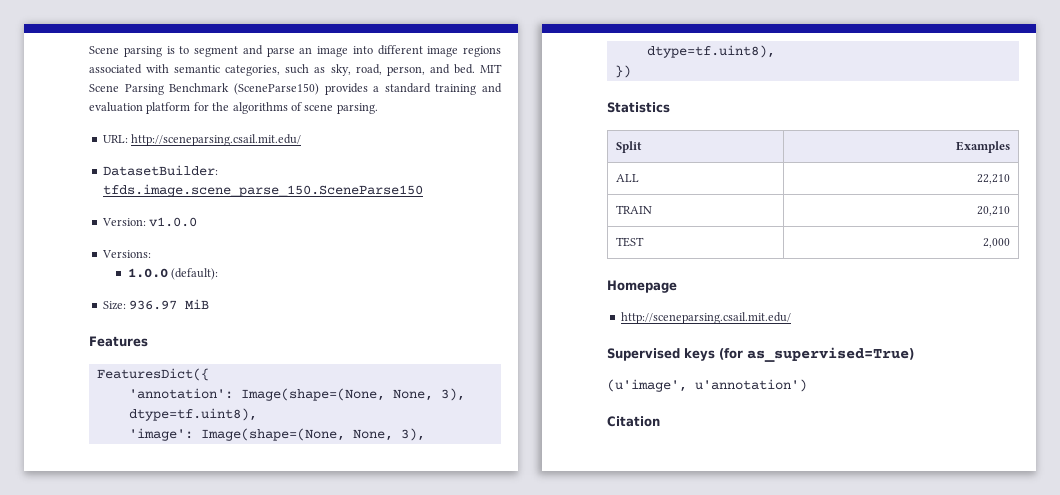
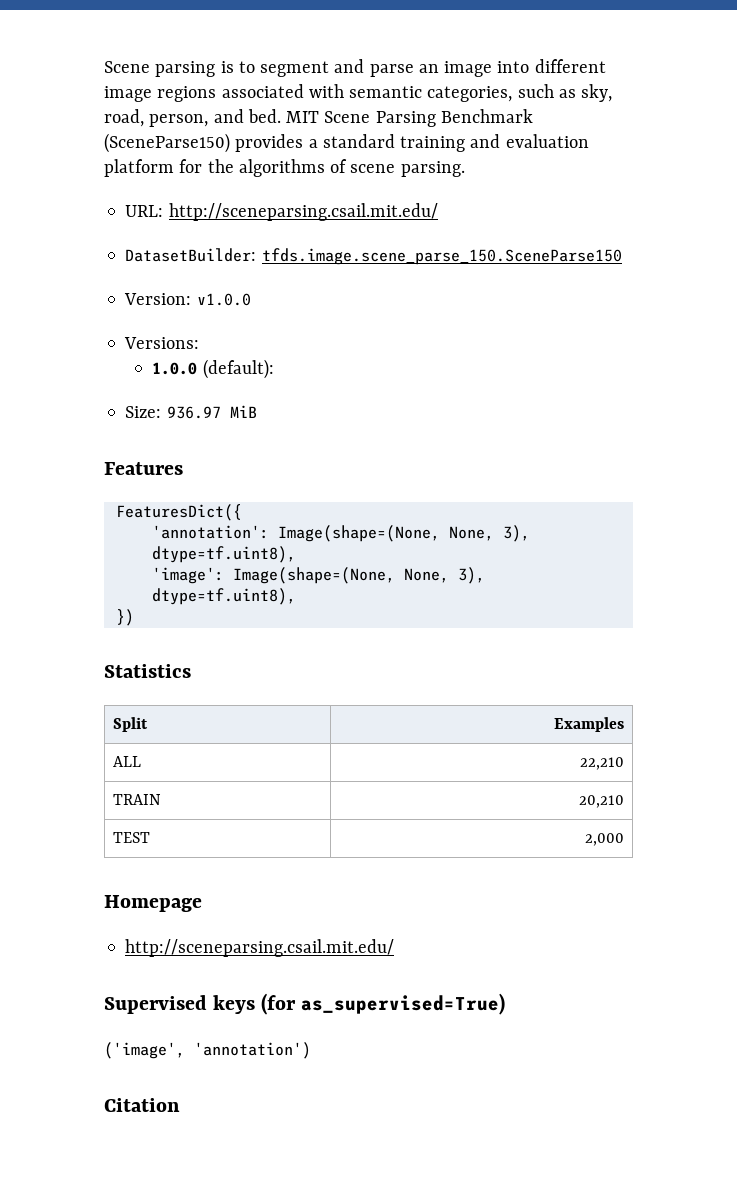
[607,379,807,392] (u'image', u'annotation') -> [104,1042,311,1059] ('image', 'annotation')

